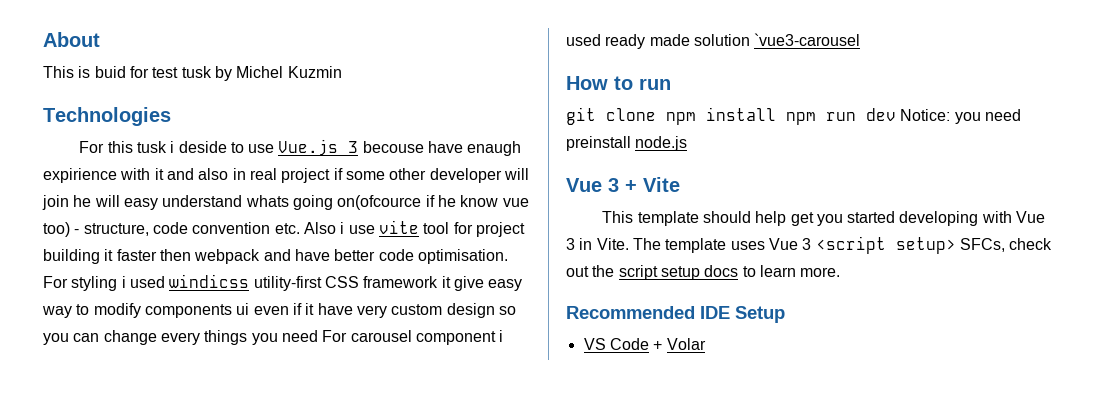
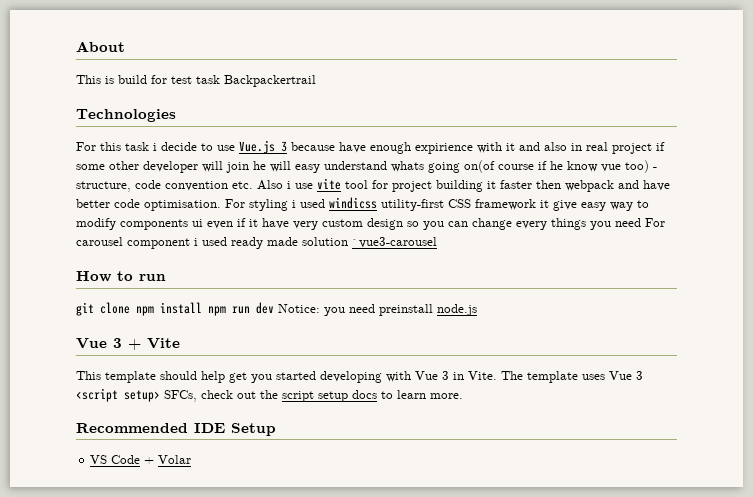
[94,66,126,78] buid -> [118,75,147,84] build
[181,66,342,81] tusk by Michel Kuzmin -> [196,75,316,87] task Backpackertrail
[136,141,227,153] tusk i deside -> [125,142,197,151] task i decide
[362,141,522,156] becouse have enaugh -> [291,142,411,154] because have enough
[337,195,422,210] on(ofcource -> [464,160,534,173] on(of course

